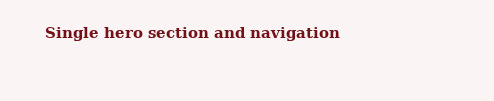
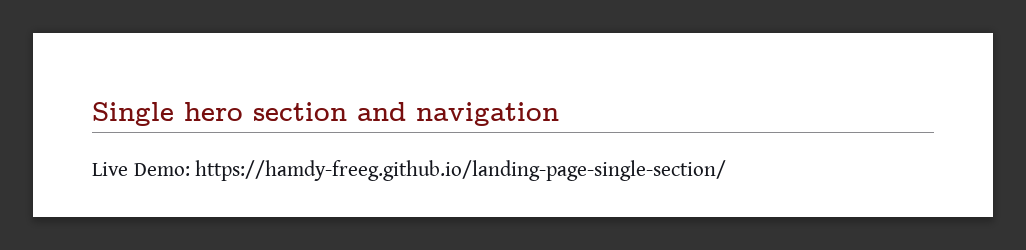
(340, 34) none -> [92,160,727,181] // Live Demo: https://hamdy-freeg.github.io/landing-page-single-section/

